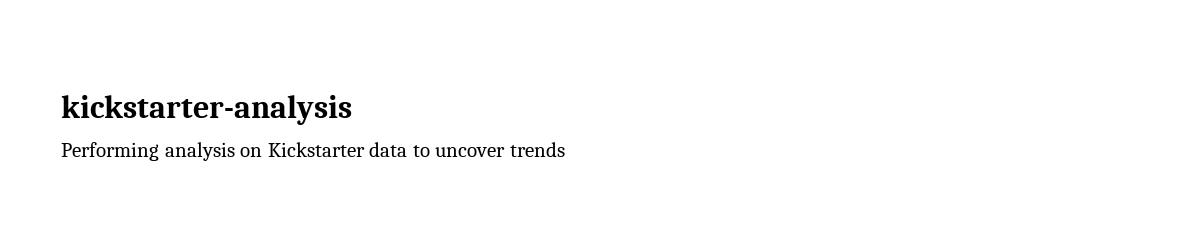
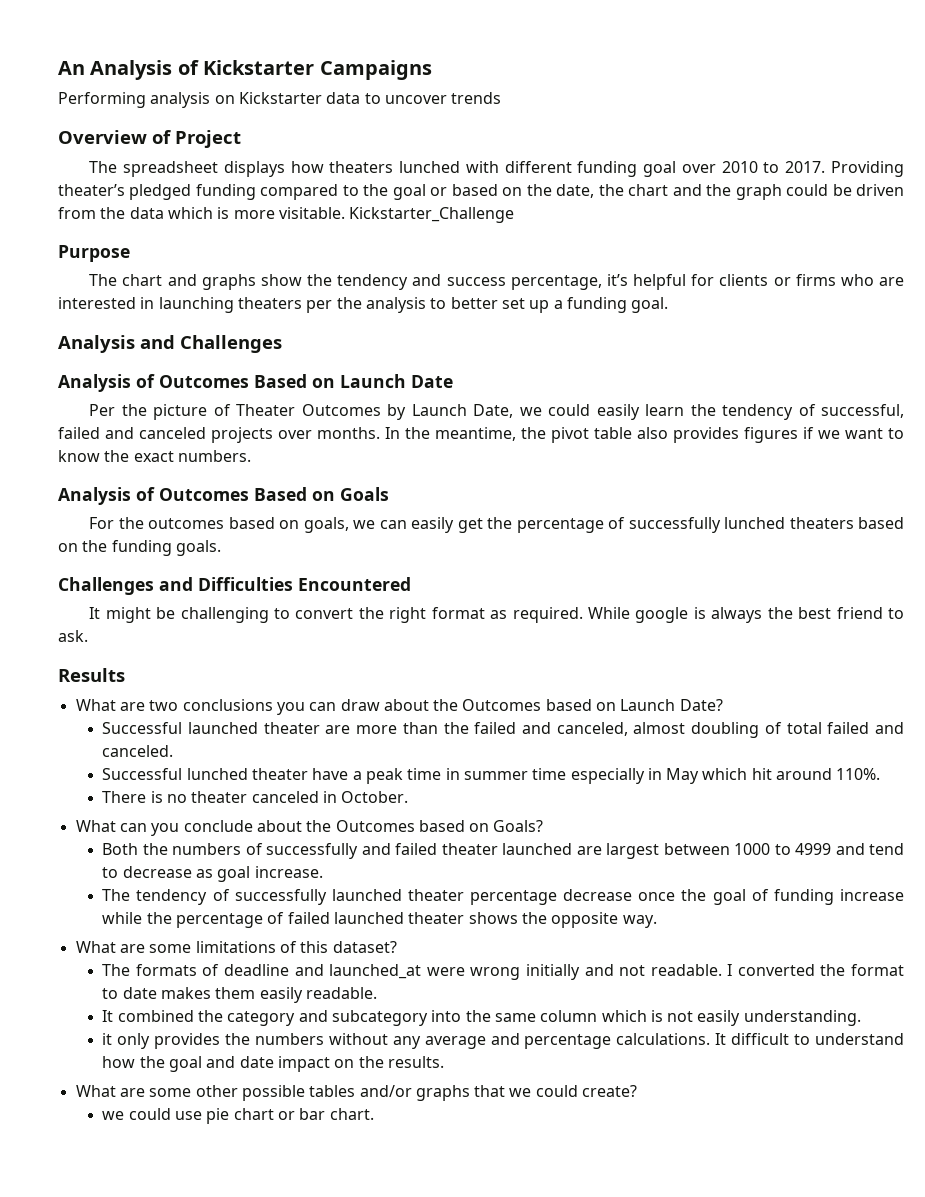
[61,95,352,125] kickstarter-analysis -> [58,60,432,80] An Analysis of Kickstarter Campaigns
(565, 149) none -> [58,130,241,148] [89,161,905,177] [58,184,905,200] [58,207,515,223] [58,245,130,262] [89,274,905,290] [58,297,669,313] [58,335,282,353] [58,374,453,392] [89,404,905,420] [58,427,904,443] [58,450,251,462] [58,487,389,505] [89,517,904,533] [58,540,221,556] [58,577,411,595] [89,607,905,623] [58,630,88,642] [58,668,125,682] [75,699,723,715] [102,722,905,738] [102,745,174,757] [102,768,881,784] [102,791,409,803] [75,820,544,836] [102,843,904,859] [102,866,323,882] [102,889,905,905] [102,912,657,928] [75,941,397,953] [102,964,905,980] [102,987,377,1003] [102,1010,861,1026] [102,1033,905,1049] [102,1056,444,1072] [75,1085,638,1101] [102,1108,374,1124] // Overview of Project // The spreadsheet displays how theaters lunched with different funding goal over 2010 to 2017. Providing theater’s pledged funding compared to the goal or based on the date, the chart and the graph could be driven from the data which is more visitable. Kickstarter_Challenge // Purpose // The chart and graphs show the tendency and success percentage, it’s helpful for clients or firms who are interested in launching theaters per the analysis to better set up a funding goal. // Analysis and Challenges // Analysis of Outcomes Based on Launch Date // Per the picture of Theater Outcomes by Launch Date, we could easily learn the tendency of successful, failed and canceled projects over months. In the meantime, the pivot table also provides figures if we want to know the exact numbers. // Analysis of Outcomes Based on Goals // For the outcomes based on goals, we can easily get the percentage of successfully lunched theaters based on the funding goals. // Challenges and Difficulties Encountered // It might be challenging to convert the right format as required. While google is always the best friend to ask. // Results // What are two conclusions you can draw about the Outcomes based on Launch Date? // Successful launched theater are more than the failed and canceled, almost doubling of total failed and canceled. // Successful lunched theater have a peak time in summer time especially in May which hit around 110%. // There is no theater canceled in October. // What can you conclude about the Outcomes based on Goals? // Both the numbers of successfully and failed theater launched are largest between 1000 to 4999 and tend to decrease as goal increase. // The tendency of successfully launched theater percentage decrease once the goal of funding increase while the percentage of failed launched theater shows the opposite way. // What are some limitations of this dataset? // The formats of deadline and launched_at were wrong initially and not readable. I converted the format to date makes them easily readable. // It combined the category and subcategory into the same column which is not easily understanding. // it only provides the numbers without any average and percentage calculations. It difficult to understand how the goal and date impact on the results. // What are some other possible tables and/or graphs that we could create? // we could use pie chart or bar chart.

